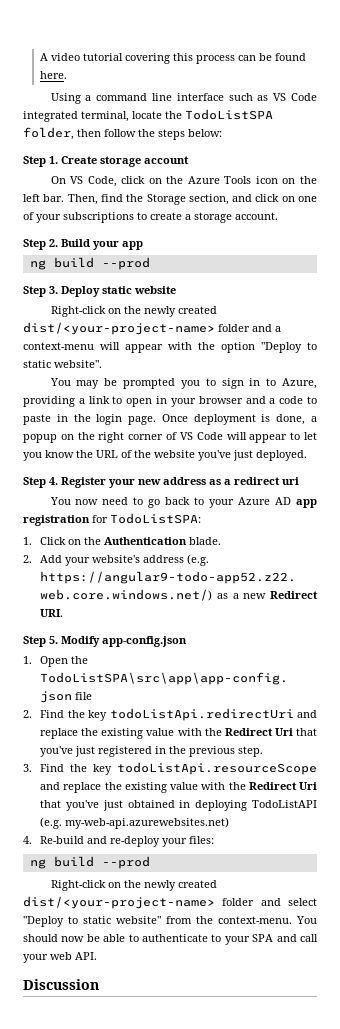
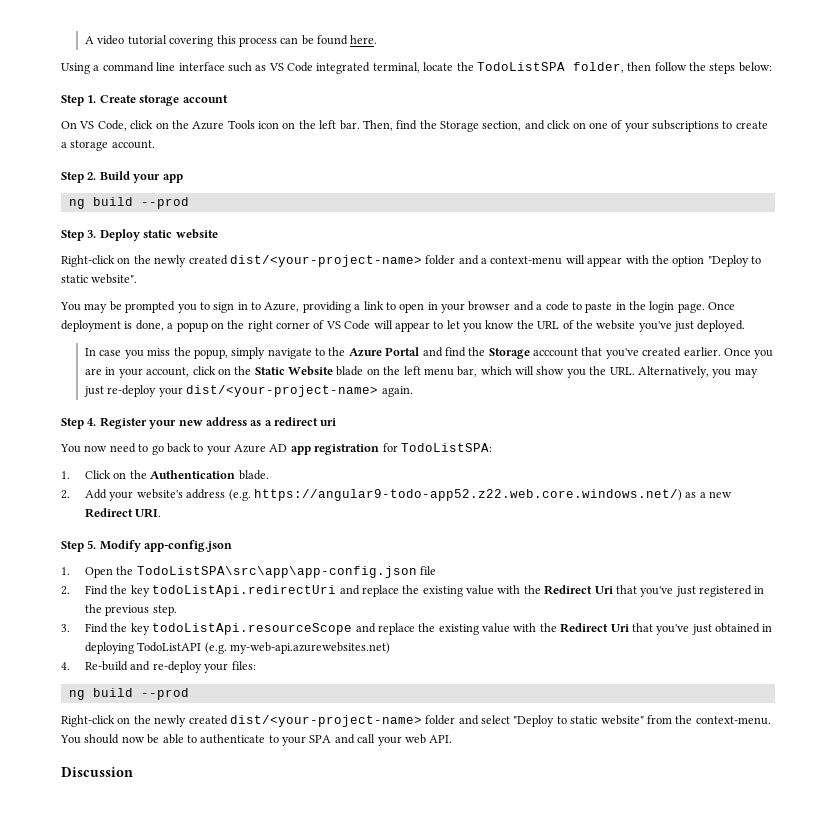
(307, 455) none -> [85,347,774,359] [85,366,758,378] [84,385,413,397] // In case you miss the popup, simply navigate to the Azure Portal and find the Storage acccount that you've created earlier. Once you are in your account, click on the Static Website blade on the left menu bar, which will show you the URL. Alternatively, you may just re-deploy your dist/<your-project-name> again.

